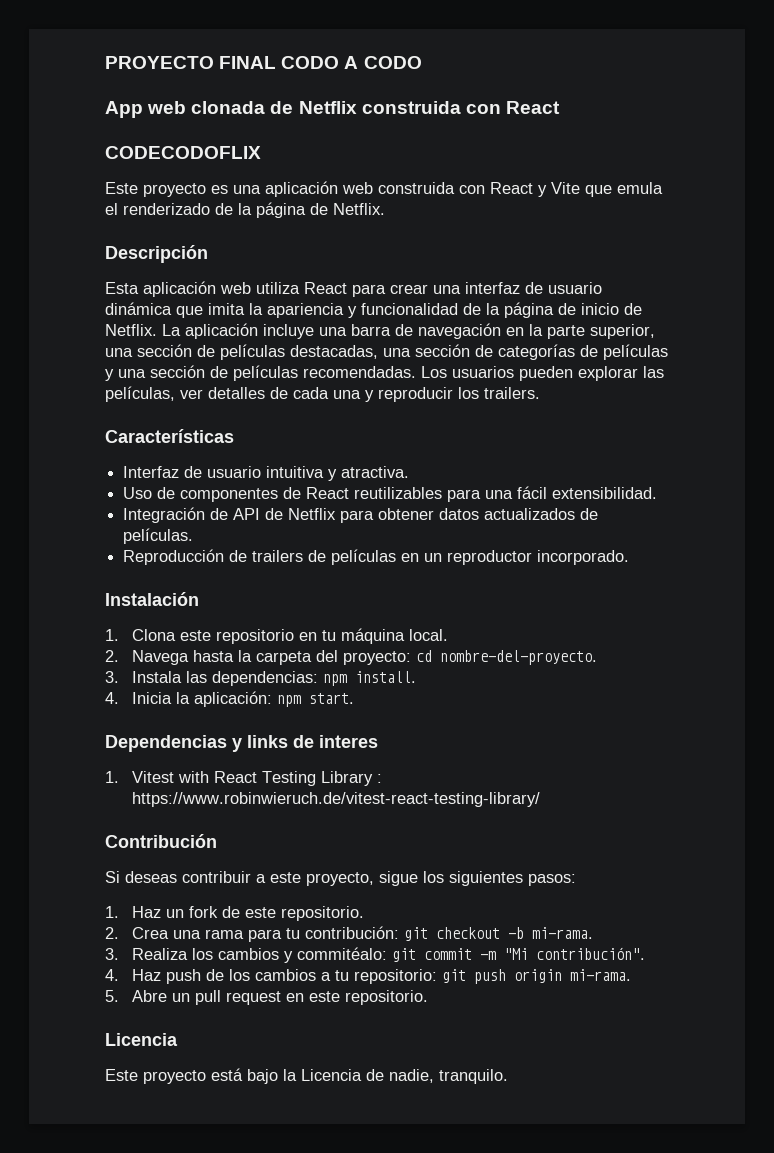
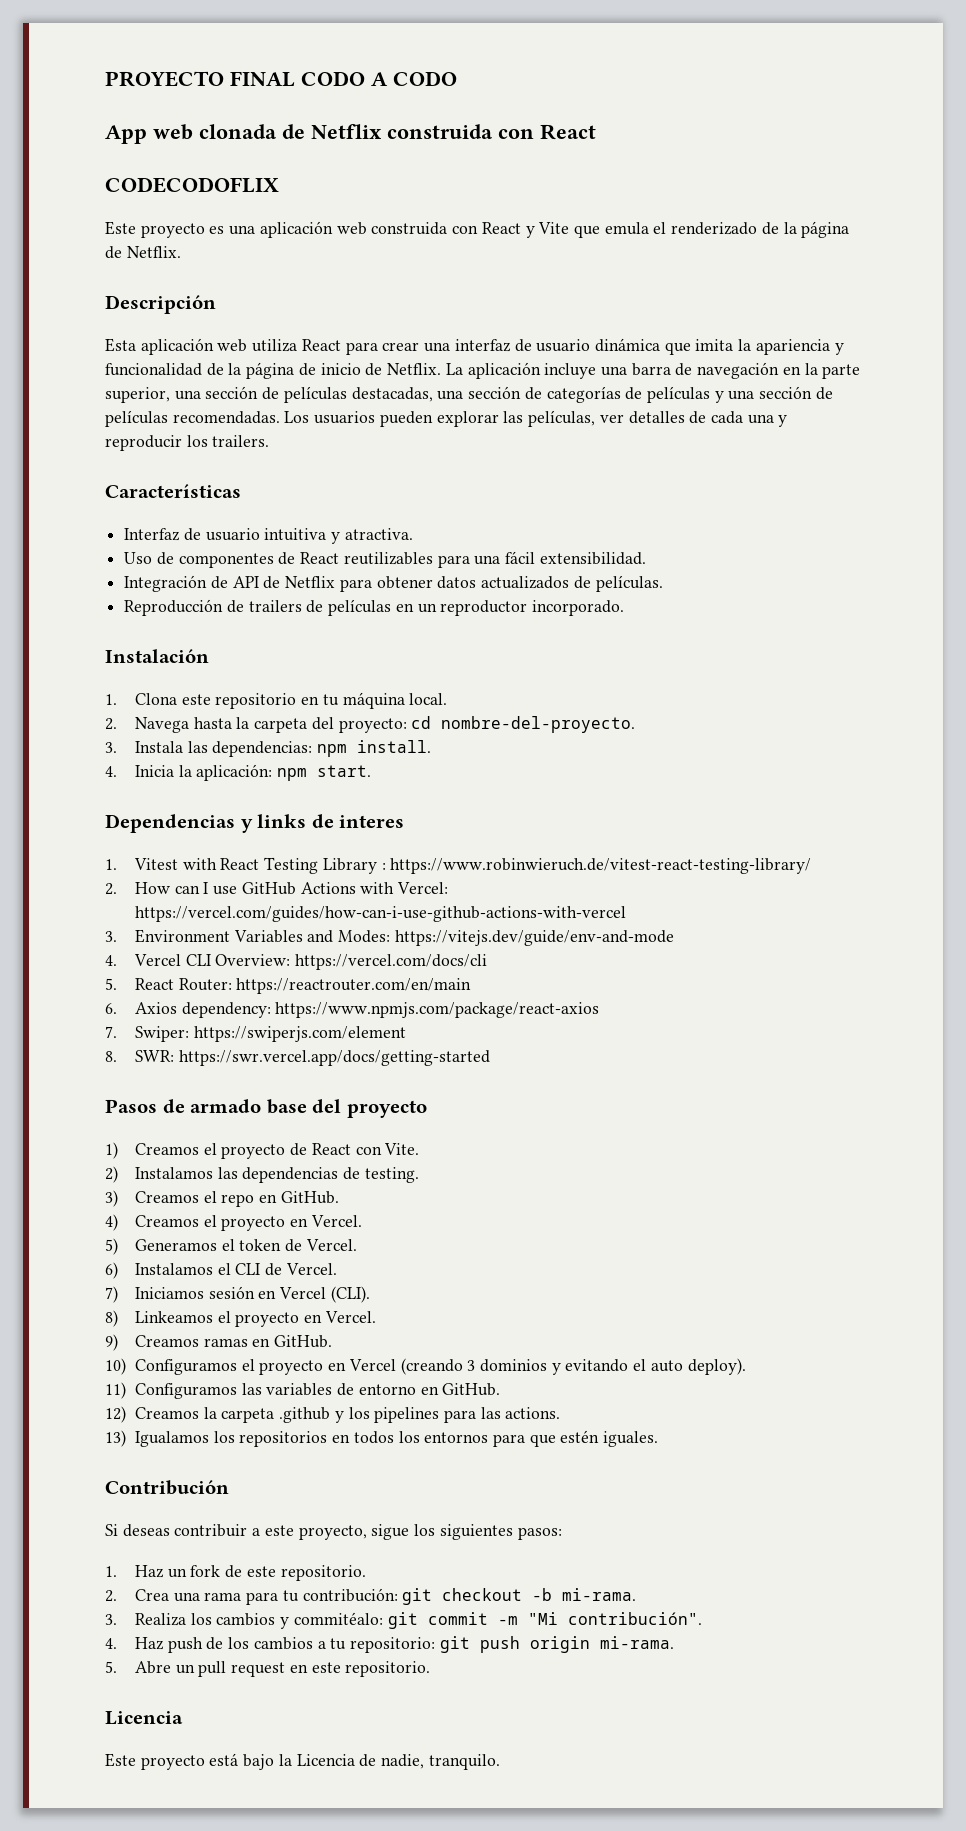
(540, 799) none -> [105,882,448,895] [134,906,626,922] [105,929,674,946] [105,954,488,970] [105,978,472,994] [105,1002,600,1018] [105,1026,406,1042] [105,1050,490,1066] [105,1099,427,1118] [105,1142,420,1159] [105,1166,419,1183] [105,1190,339,1207] [105,1214,362,1231] [105,1238,357,1255] [105,1262,337,1279] [105,1286,370,1303] [105,1310,376,1327] [105,1334,333,1351] [105,1358,746,1375] [105,1382,501,1399] [105,1406,561,1423] [105,1430,659,1447] // 2. How can I use GitHub Actions with Vercel: https://vercel.com/guides/how-can-i-use-github-actions-with-vercel // 3. Environment Variables and Modes: https://vitejs.dev/guide/env-and-mode // 4. Vercel CLI Overview: https://vercel.com/docs/cli // 5. React Router: https://reactrouter.com/en/main // 6. Axios dependency: https://www.npmjs.com/package/react-axios // 7. Swiper: https://swiperjs.com/element // 8. SWR: https://swr.vercel.app/docs/getting-started // Pasos de armado base del proyecto // 1) Creamos el proyecto de React con Vite. // 2) Instalamos las dependencias de testing. // 3) Creamos el repo en GitHub. // 4) Creamos el proyecto en Vercel. // 5) Generamos el token de Vercel. // 6) Instalamos el CLI de Vercel. // 7) Iniciamos sesión en Vercel (CLI). // 8) Linkeamos el proyecto en Vercel. // 9) Creamos ramas en GitHub. // 10) Configuramos el proyecto en Vercel (creando 3 dominios y evitando el auto deploy). // 11) Configuramos las variables de entorno en GitHub. // 12) Creamos la carpeta .github y los pipelines para las actions. // 13) Igualamos los repositorios en todos los entornos para que estén iguales.

